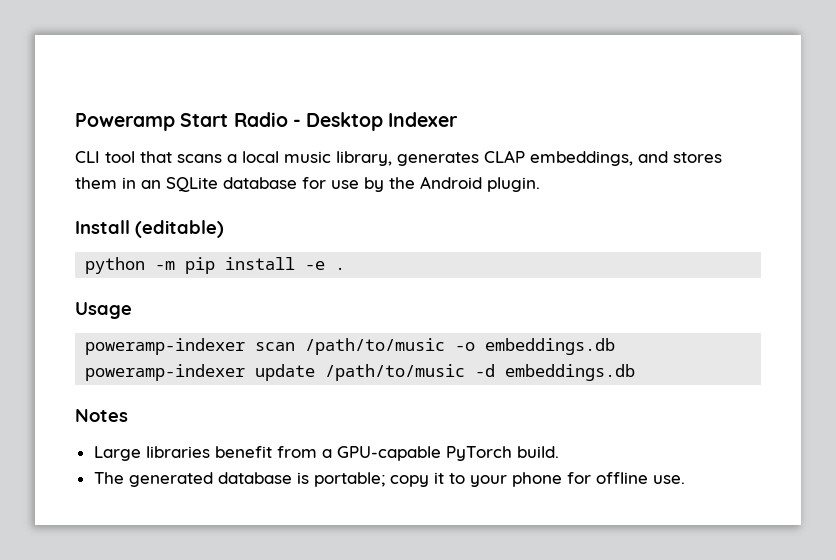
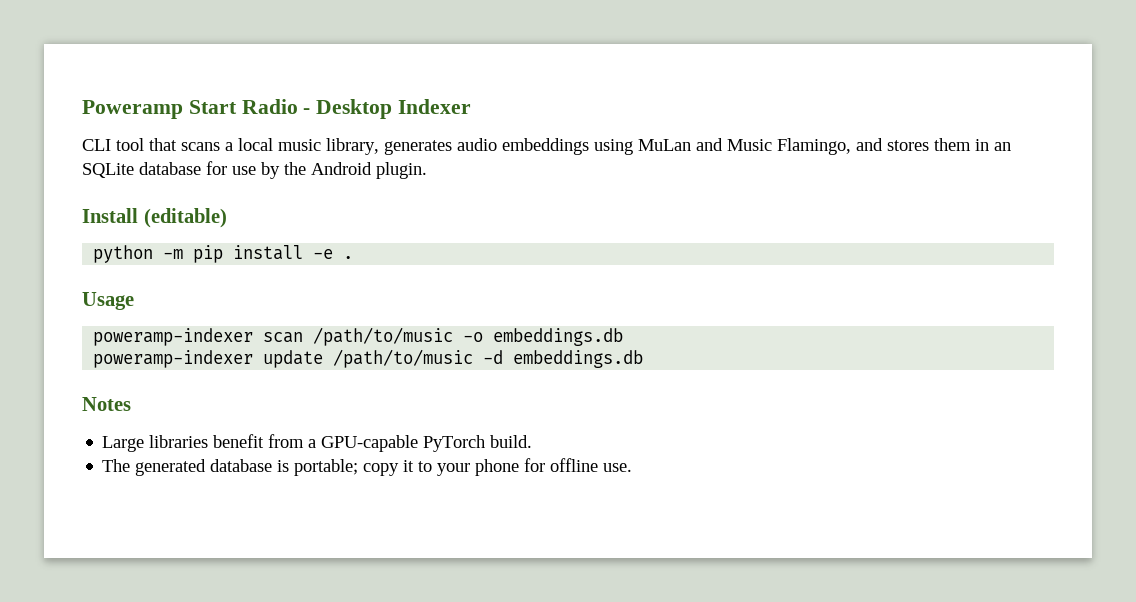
[484,150,633,166] CLAP embeddings, -> [457,138,851,155] audio embeddings using MuLan and Music Flamingo,

